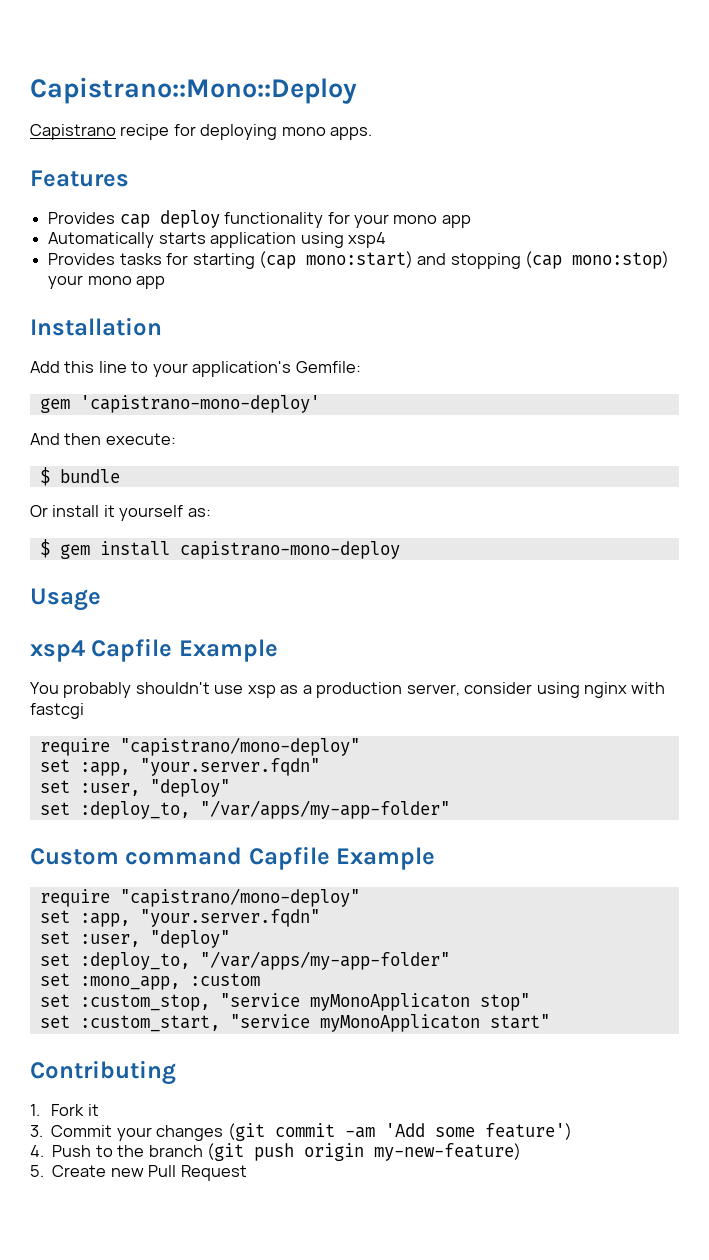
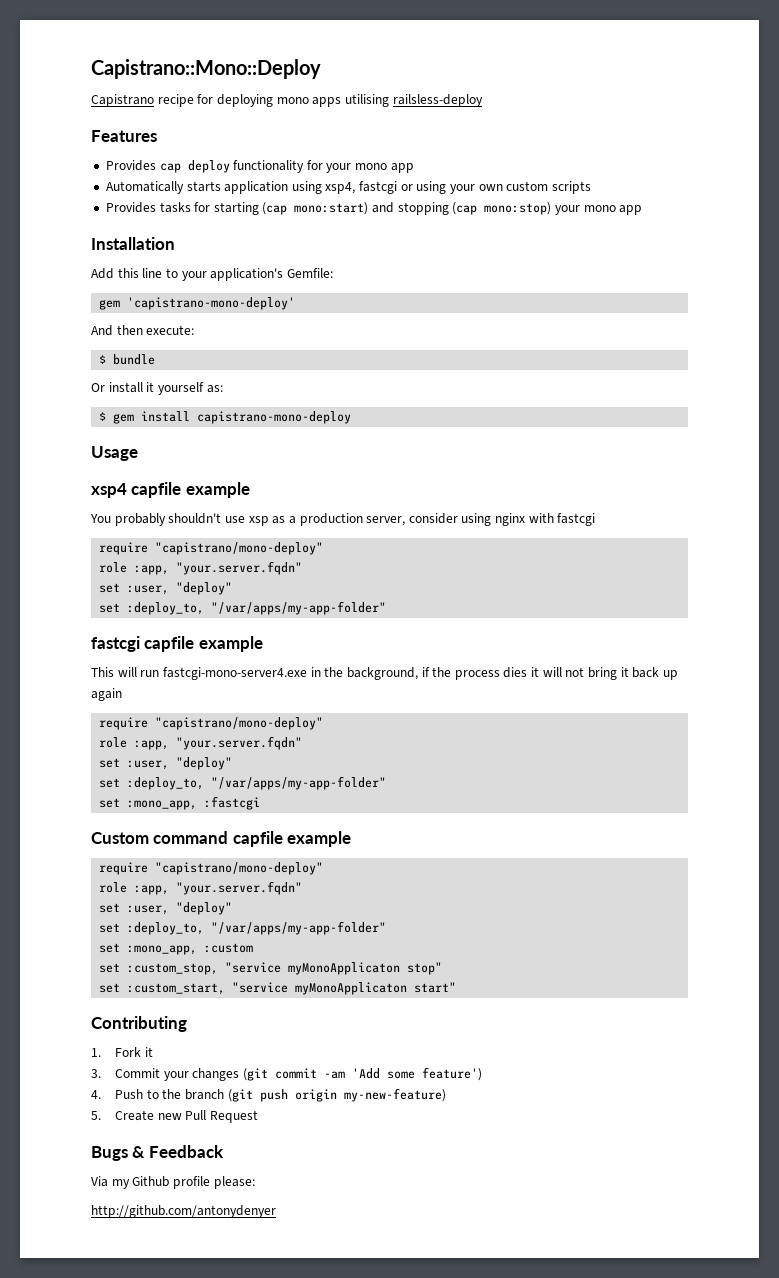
[330,127,373,140] apps. -> [312,94,483,107] apps utilising railsless-deploy
[347,232,386,248] xsp4 -> [325,181,591,194] xsp4, fastcgi or using your own custom scripts
[91,638,278,662] Capfile Example -> [131,482,250,498] capfile example
[39,758,320,776] [39,779,230,797] [39,800,450,819] [30,846,436,870] [39,888,360,907] [39,910,70,923] set :app, "your.server.fqdn" // set :user, "deploy" // set :deploy_to, "/var/apps/my-app-folder" // Custom command Capfile Example // require "capistrano/mono-deploy" // set -> [99,561,303,575] [99,582,233,595] [99,601,387,615] [91,636,263,652] [91,667,678,680] [91,688,122,701] [99,717,324,730] [99,736,303,750] [99,757,233,770] [99,776,387,790] [99,796,261,810] [91,831,352,847] [99,862,324,875] [99,882,128,893] role :app, "your.server.fqdn" // set :user, "deploy" // set :deploy_to, "/var/apps/my-app-folder" // fastcgi capfile example // This will run fastcgi-mono-server4.exe in the background, if the process dies it will not bring it back up again // require "capistrano/mono-deploy" // role :app, "your.server.fqdn" // set :user, "deploy" // set :deploy_to, "/var/apps/my-app-folder" // set :mono_app, :fastcgi // Custom command capfile example // require "capistrano/mono-deploy" // role
(247, 1173) none -> [91,1145,224,1161] [91,1176,255,1189] [91,1205,276,1218] // Bugs & Feedback // Via my Github profile please: // http://github.com/antonydenyer

